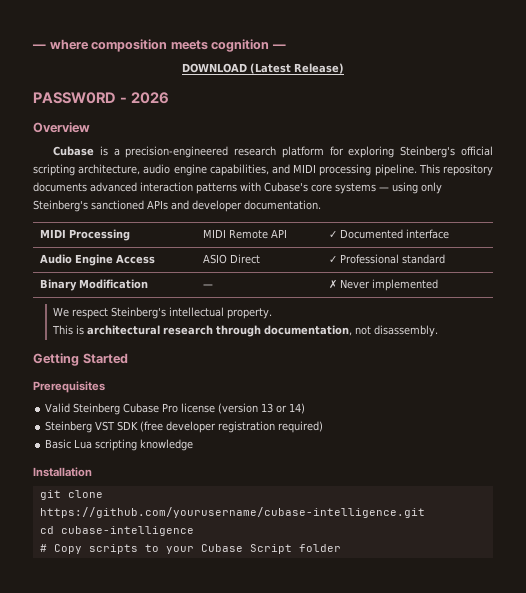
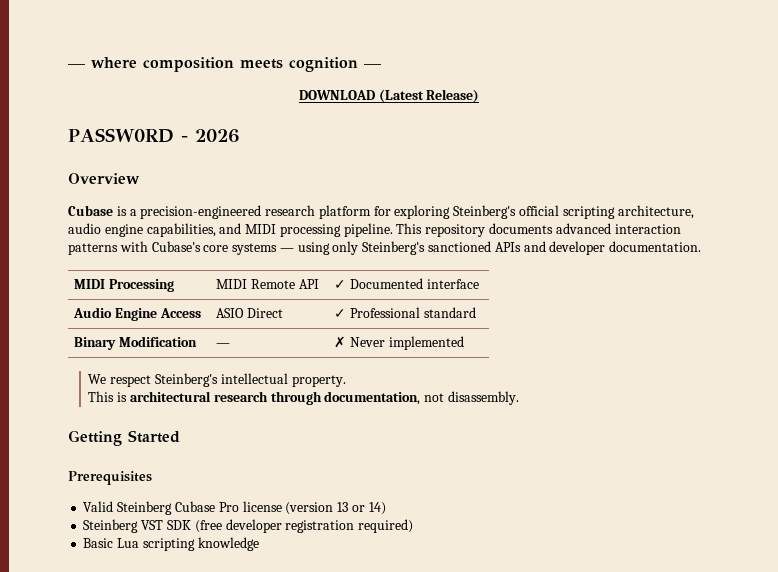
[33,467,92,477] [39,490,103,500] [39,507,425,518] [39,526,194,536] [39,544,341,554] // Installation // git clone https://github.com/yourusername/cubase-intelligence.git // cd cubase-intelligence // # Copy scripts to your Cubase Script folder -> (259, 544) none

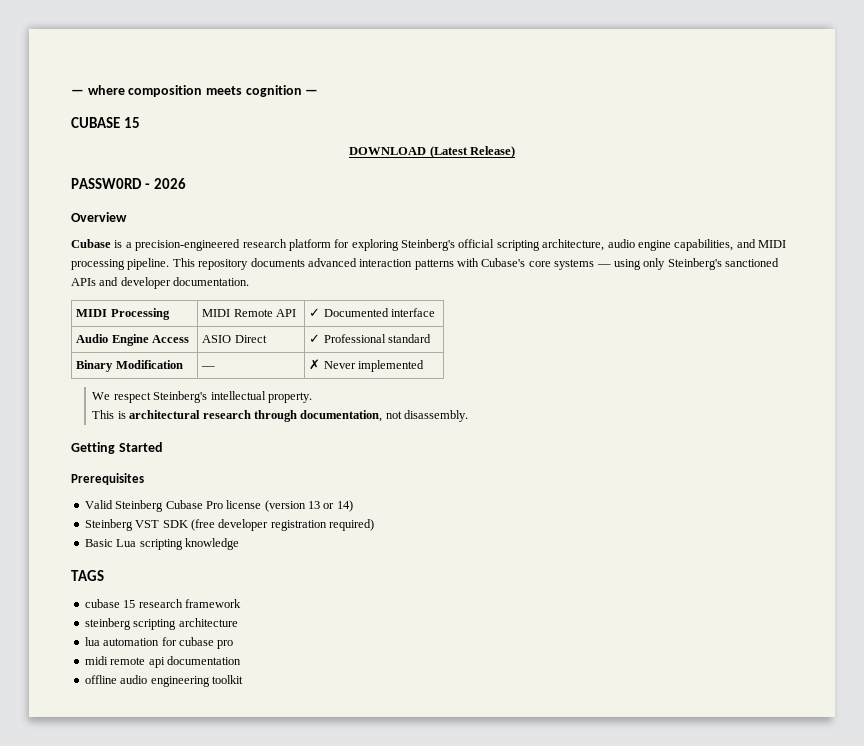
(381, 66) none -> [71,117,140,128] // CUBASE 15
(259, 544) none -> [71,570,104,581] [84,599,241,608] [84,618,238,630] [84,637,234,649] [84,656,241,668] [84,675,243,687] // TAGS // cubase 15 research framework // steinberg scripting architecture // lua automation for cubase pro // midi remote api documentation // offline audio engineering toolkit

